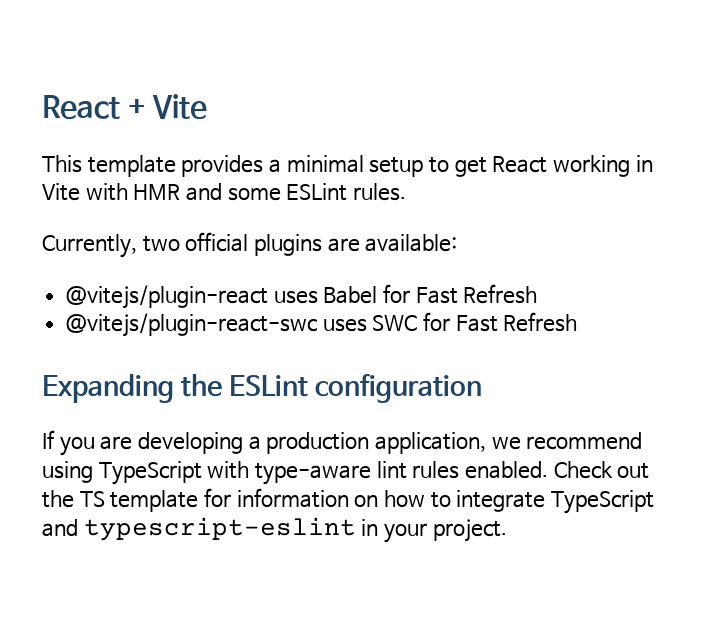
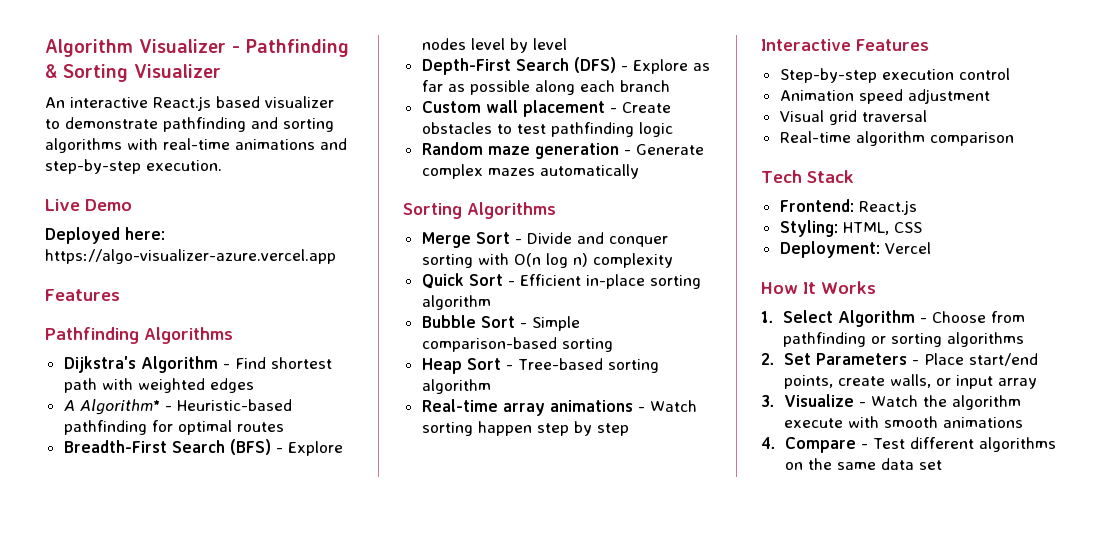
[42,94,207,120] [42,155,653,177] [42,183,407,201] [42,232,458,258] [65,284,538,309] [65,312,578,337] [42,374,483,403] [42,430,643,456] [42,461,650,485] [42,488,654,514] [42,517,507,543] React + Vite // This template provides a minimal setup to get React working in Vite with HMR and some ESLint rules. // Currently, two official plugins are available: // @vitejs/plugin-react uses Babel for Fast Refresh // @vitejs/plugin-react-swc uses SWC for Fast Refresh // Expanding the ESLint configuration // If you are developing a production application, we recommend using TypeScript with type-aware lint rules enabled. Check out the TS template for information on how to integrate TypeScript and typescript-eslint in your project. -> [45,39,349,57] [45,64,221,82] [45,96,334,111] [45,117,334,132] [45,138,347,153] [45,159,222,174] [45,199,132,211] [45,227,165,244] [45,249,336,264] [45,289,120,301] [45,327,233,344] [63,356,332,373] [63,378,254,393] [63,399,292,415] [63,420,284,435] [63,439,343,456] [421,38,567,53] [421,57,710,75] [421,80,670,95] [421,100,671,117] [421,122,673,137] [421,142,704,159] [421,164,639,179] [403,202,556,219] [421,232,668,248] [421,253,673,268] [421,273,701,289] [421,295,491,310] [421,315,580,331] [421,337,613,352] [421,358,659,374] [421,379,491,394] [421,399,697,416] [421,421,629,436] [761,39,929,51] [779,68,1010,83] [779,89,990,104] [779,110,927,125] [779,131,1014,146] [761,170,854,183] [779,199,917,215] [779,220,922,237] [779,241,931,258] [761,281,876,294] [761,310,1025,327] [782,332,1024,347] [761,353,1038,366] [783,374,1037,389] [761,394,1021,410] [783,416,1023,428] [761,437,1057,453] [784,458,942,470] Algorithm Visualizer - Pathfinding & Sorting Visualizer // An interactive React.js based visualizer to demonstrate pathfinding and sorting algorithms with real-time animations and step-by-step execution. // Live Demo // Deployed here: https://algo-visualizer-azure.vercel.app // Features // Pathfinding Algorithms // Dijkstra's Algorithm - Find shortest path with weighted edges // A Algorithm* - Heuristic-based pathfinding for optimal routes // Breadth-First Search (BFS) - Explore nodes level by level // Depth-First Search (DFS) - Explore as far as possible along each branch // Custom wall placement - Create obstacles to test pathfinding logic // Random maze generation - Generate complex mazes automatically // Sorting Algorithms // Merge Sort - Divide and conquer sorting with O(n log n) complexity // Quick Sort - Efficient in-place sorting algorithm // Bubble Sort - Simple comparison-based sorting // Heap Sort - Tree-based sorting algorithm // Real-time array animations - Watch sorting happen step by step // Interactive Features // Step-by-step execution control // Animation speed adjustment // Visual grid traversal // Real-time algorithm comparison // Tech Stack // Frontend: React.js // Styling: HTML, CSS // Deployment: Vercel // How It Works // 1. Select Algorithm - Choose from pathfinding or sorting algorithms // 2. Set Parameters - Place start/end points, create walls, or input array // 3. Visualize - Watch the algorithm execute with smooth animations // 4. Compare - Test different algorithms on the same data set

